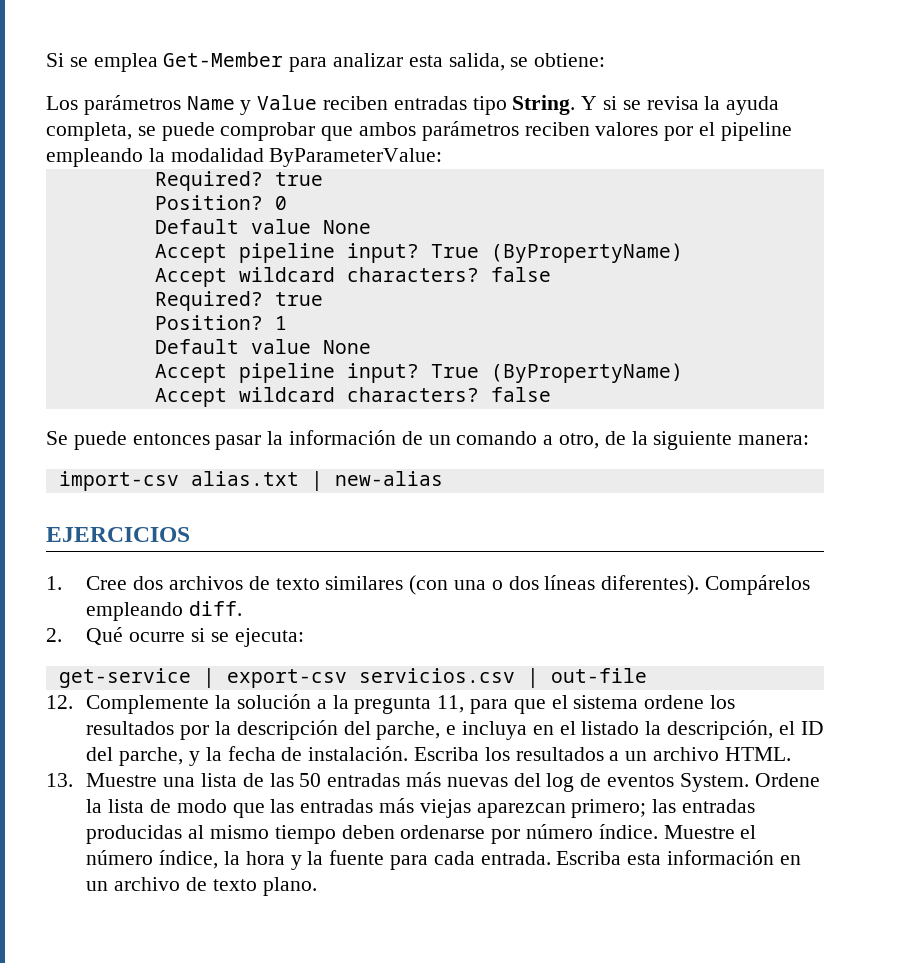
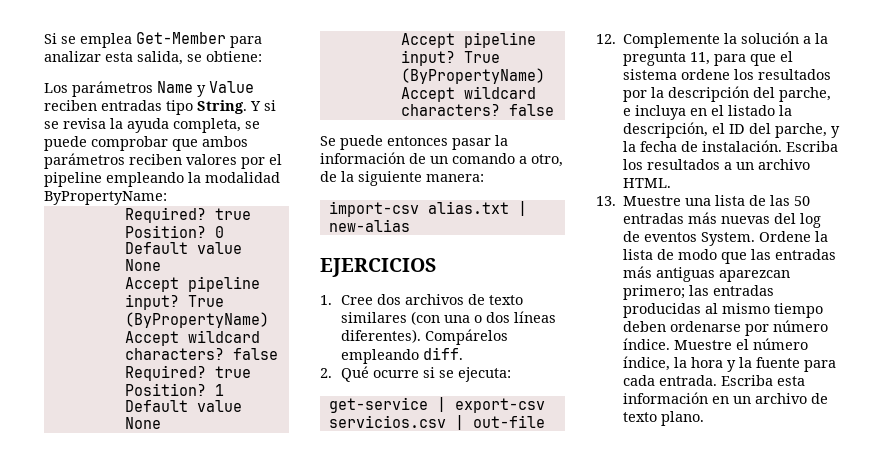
[269,148,443,167] ByParameterValue: -> [44,191,167,205] ByPropertyName:
[419,799,471,818] viejas -> [656,267,716,282] antiguas

